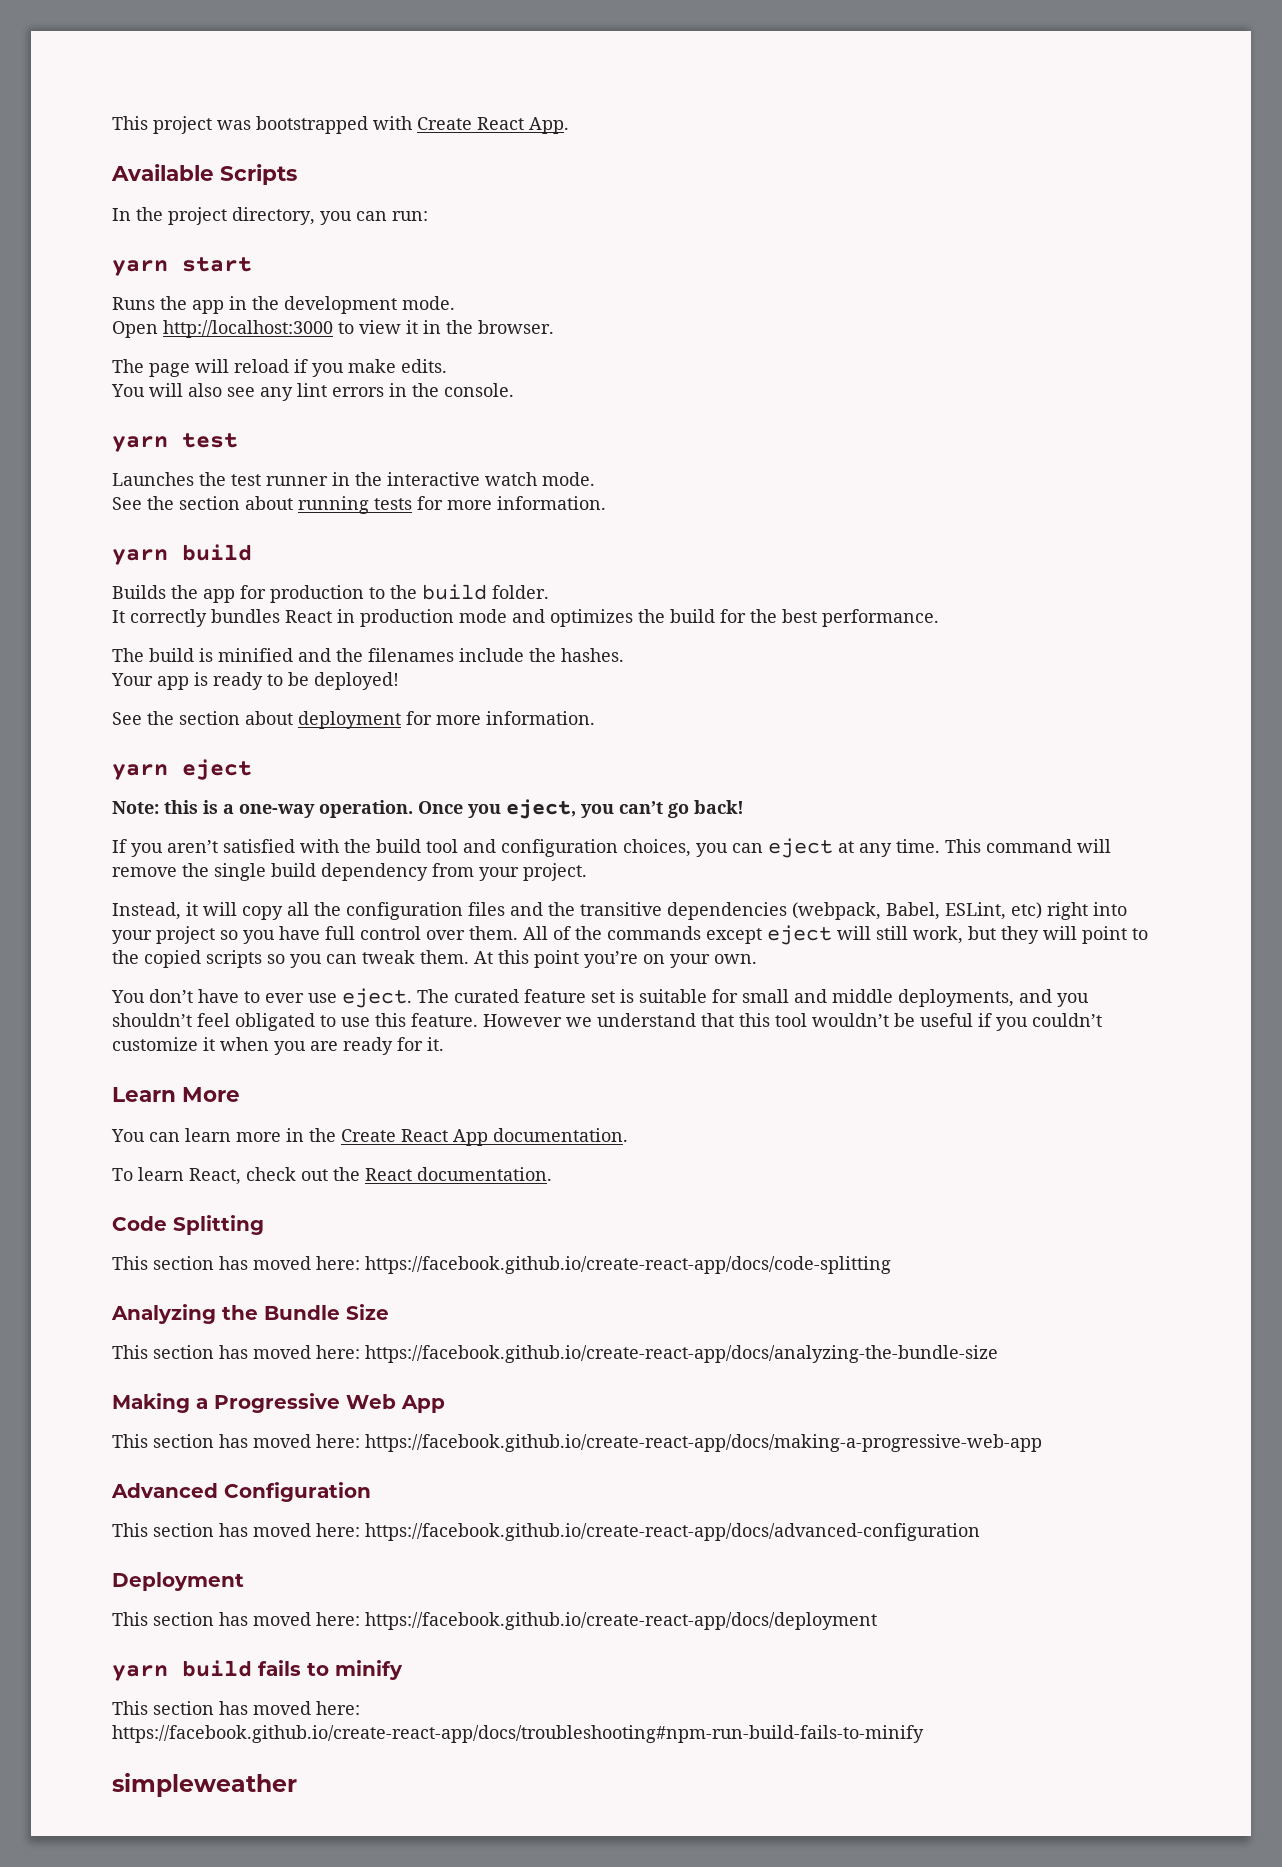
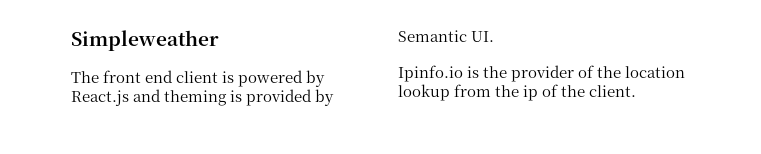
[112,116,569,134] [111,164,297,185] [112,207,428,225] [112,257,252,276] [112,296,455,314] [112,320,554,338] [112,359,447,377] [111,383,514,401] [112,433,238,452] [112,472,595,486] [112,496,606,514] [112,544,252,565] [112,584,549,603] [112,609,939,627] [112,648,624,662] [111,672,399,690] [112,711,595,729] [112,759,252,780] [112,799,744,819] [112,838,1111,858] [112,863,587,881] [112,902,1127,920] [112,925,1148,945] [112,950,757,968] [111,988,1089,1008] [112,1013,1102,1031] [112,1037,444,1055] [112,1087,240,1102] [111,1128,628,1146] [112,1167,552,1185] [112,1215,264,1235] [112,1256,891,1274] [111,1304,389,1324] [112,1345,998,1363] [112,1393,445,1413] [112,1434,1042,1452] [111,1482,371,1502] [112,1523,980,1541] [112,1572,244,1591] [112,1612,877,1630] [112,1660,403,1681] [112,1701,360,1715] [112,1725,924,1743] [112,1773,297,1797] This project was bootstrapped with Create React App. // Available Scripts // In the project directory, you can run: // yarn start // Runs the app in the development mode. // Open http://localhost:3000 to view it in the browser. // The page will reload if you make edits. // You will also see any lint errors in the console. // yarn test // Launches the test runner in the interactive watch mode. // See the section about running tests for more information. // yarn build // Builds the app for production to the build folder. // It correctly bundles React in production mode and optimizes the build for the best performance. // The build is minified and the filenames include the hashes. // Your app is ready to be deployed! // See the section about deployment for more information. // yarn eject // Note: this is a one-way operation. Once you eject, you can’t go back! // If you aren’t satisfied with the build tool and configuration choices, you can eject at any time. This command will remove the single build dependency from your project. // Instead, it will copy all the configuration files and the transitive dependencies (webpack, Babel, ESLint, etc) right into your project so you have full control over them. All of the commands except eject will still work, but they will point to the copied scripts so you can tweak them. At this point you’re on your own. // You don’t have to ever use eject. The curated feature set is suitable for small and middle deployments, and you shouldn’t feel obligated to use this feature. However we understand that this tool wouldn’t be useful if you couldn’t customize it when you are ready for it. // Learn More // You can learn more in the Create React App documentation. // To learn React, check out the React documentation. // Code Splitting // This section has moved here: https://facebook.github.io/create-react-app/docs/code-splitting // Analyzing the Bundle Size // This section has moved here: https://facebook.github.io/create-react-app/docs/analyzing-the-bundle-size // Making a Progressive Web App // This section has moved here: https://facebook.github.io/create-react-app/docs/making-a-progressive-web-app // Advanced Configuration // This section has moved here: https://facebook.github.io/create-react-app/docs/advanced-configuration // Deployment // This section has moved here: https://facebook.github.io/create-react-app/docs/deployment // yarn build fails to minify // This section has moved here: https://facebook.github.io/create-react-app/docs/troubleshooting#npm-run-build-fails-to-minify // simpleweather -> [71,30,219,51] [71,70,326,87] [71,89,335,106] [398,30,495,42] [398,65,686,82] [398,84,637,101] Simpleweather // The front end client is powered by React.js and theming is provided by Semantic UI. // Ipinfo.io is the provider of the location lookup from the ip of the client.

